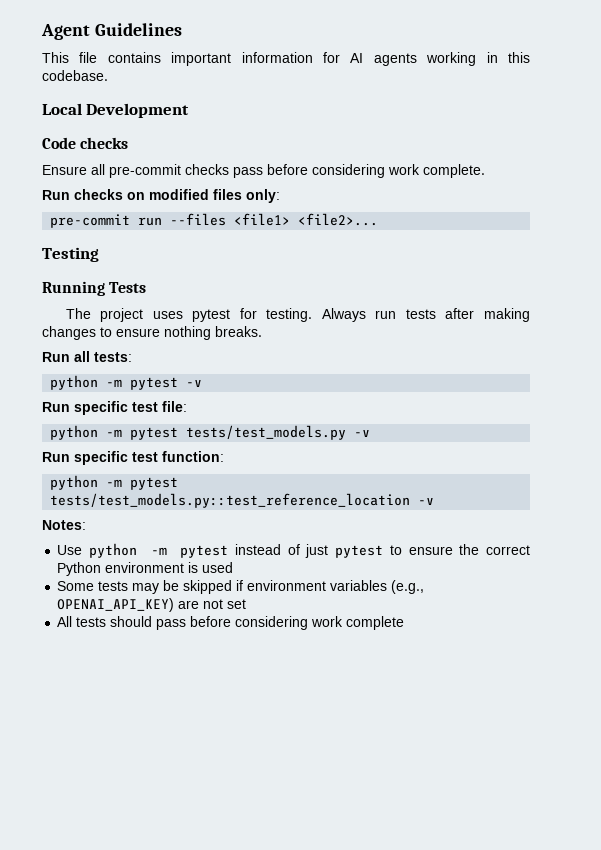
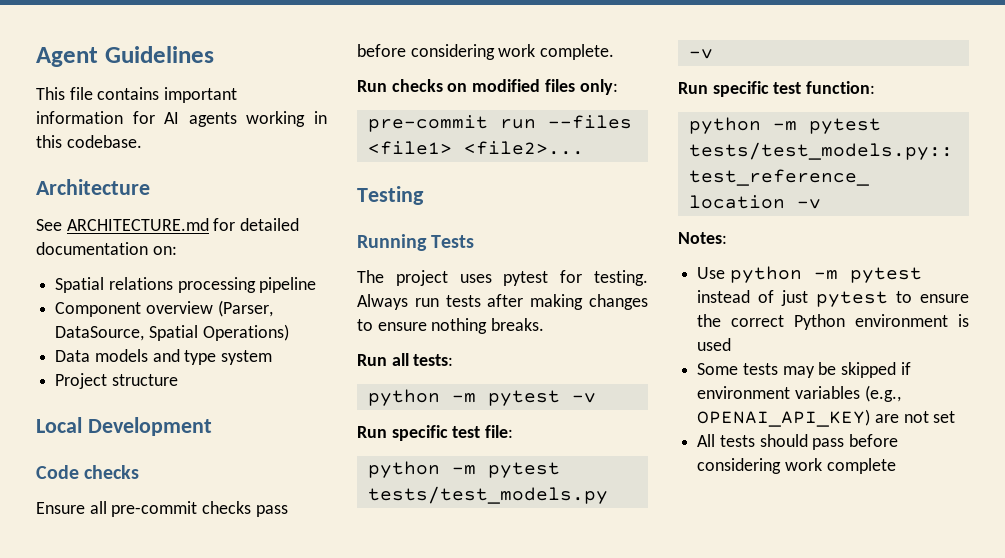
(108, 75) none -> [36,179,150,195] [36,218,300,231] [36,242,177,255] [55,277,317,293] [55,300,273,317] [55,324,289,341] [55,349,273,365] [55,373,178,389] // Architecture // See ARCHITECTURE.md for detailed documentation on: // Spatial relations processing pipeline // Component overview (Parser, DataSource, Spatial Operations) // Data models and type system // Project structure

